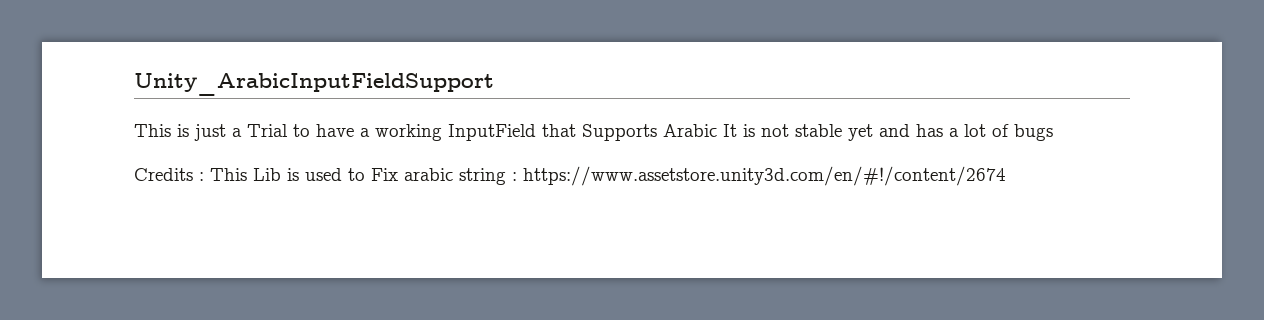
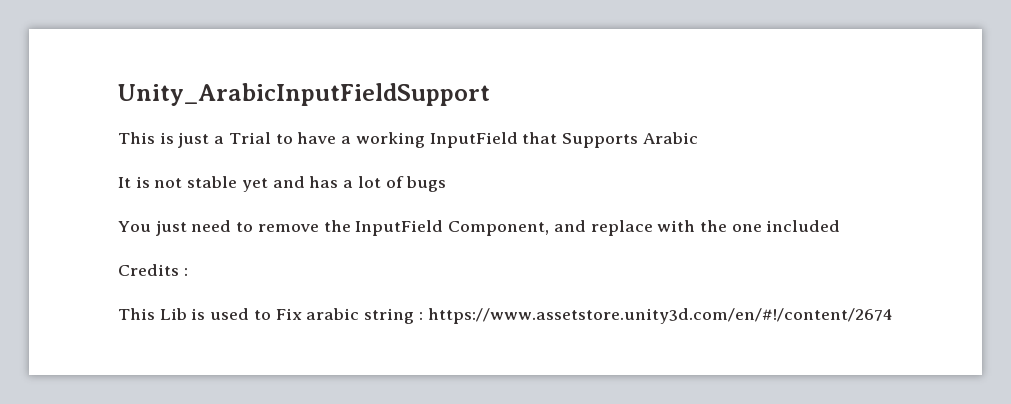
(717, 130) none -> (698, 138) //
(1053, 132) none -> [118,220,841,236] // You just need to remove the InputField Component, and replace with the one included
(204, 176) none -> (188, 272) //

